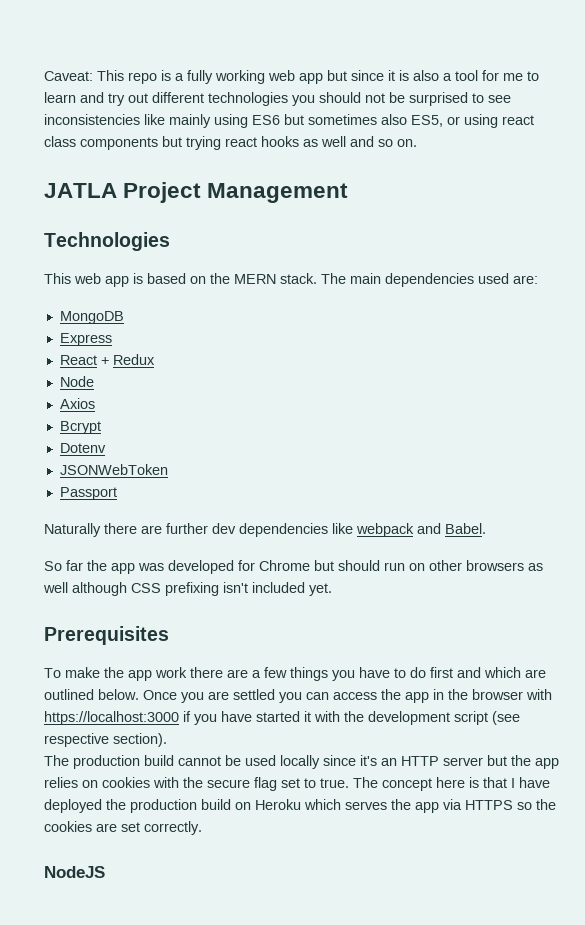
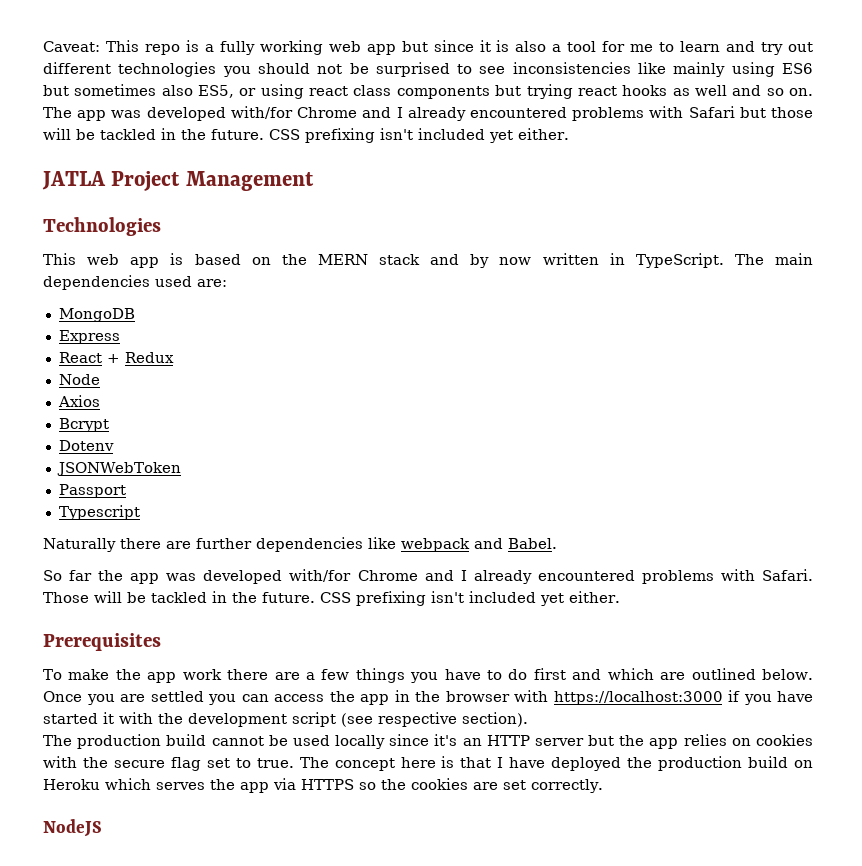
(417, 143) none -> [43,106,813,121] [43,128,569,143] The app was developed with/for Chrome and I already encountered problems with Safari but those will be tackled in the future. CSS prefixing isn't included yet either.
[280,273,317,284] stack. -> [379,253,724,268] stack and by now written in TypeScript.
(117, 493) none -> [58,505,140,520] // Typescript
[212,523,236,534] dev -> (252, 543) none
[238,560,543,571] [43,582,332,596] for Chrome but should run on other browsers as well although CSS prefixing isn't included yet. -> [289,569,813,584] [43,591,620,606] with/for Chrome and I already encountered problems with Safari. Those will be tackled in the future. CSS prefixing isn't included yet either.

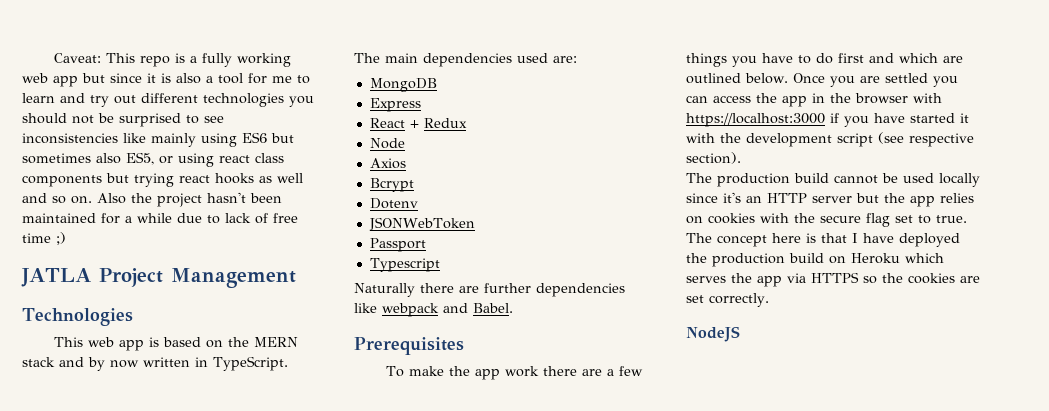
[43,106,813,121] [43,128,569,143] The app was developed with/for Chrome and I already encountered problems with Safari but those will be tackled in the future. CSS prefixing isn't included yet either. -> [97,192,282,207] [22,213,298,224] [22,232,66,245] Also the project hasn't been maintained for a while due to lack of free time ;)
[43,569,813,584] [43,591,620,606] // So far the app was developed with/for Chrome and I already encountered problems with Safari. Those will be tackled in the future. CSS prefixing isn't included yet either. -> (513, 308) none

